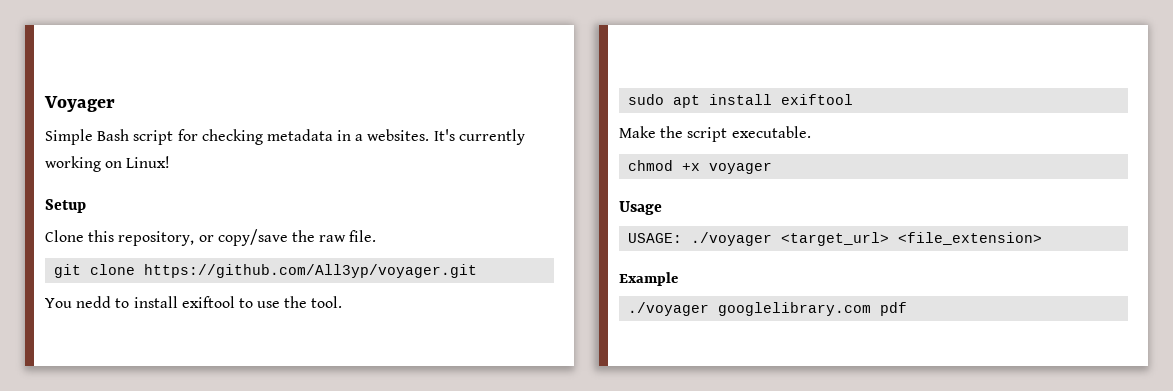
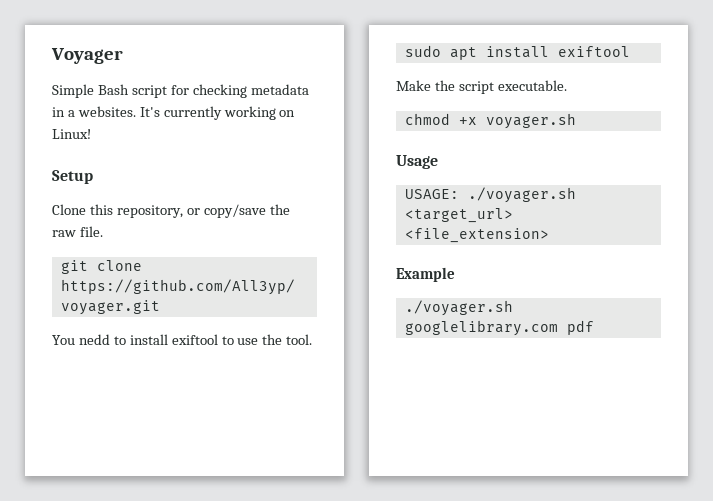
[709,162,773,174] voyager -> [485,113,576,129] voyager.sh
[691,232,773,246] ./voyager -> [467,187,576,203] ./voyager.sh
[628,302,710,316] ./voyager -> [404,300,513,316] ./voyager.sh

